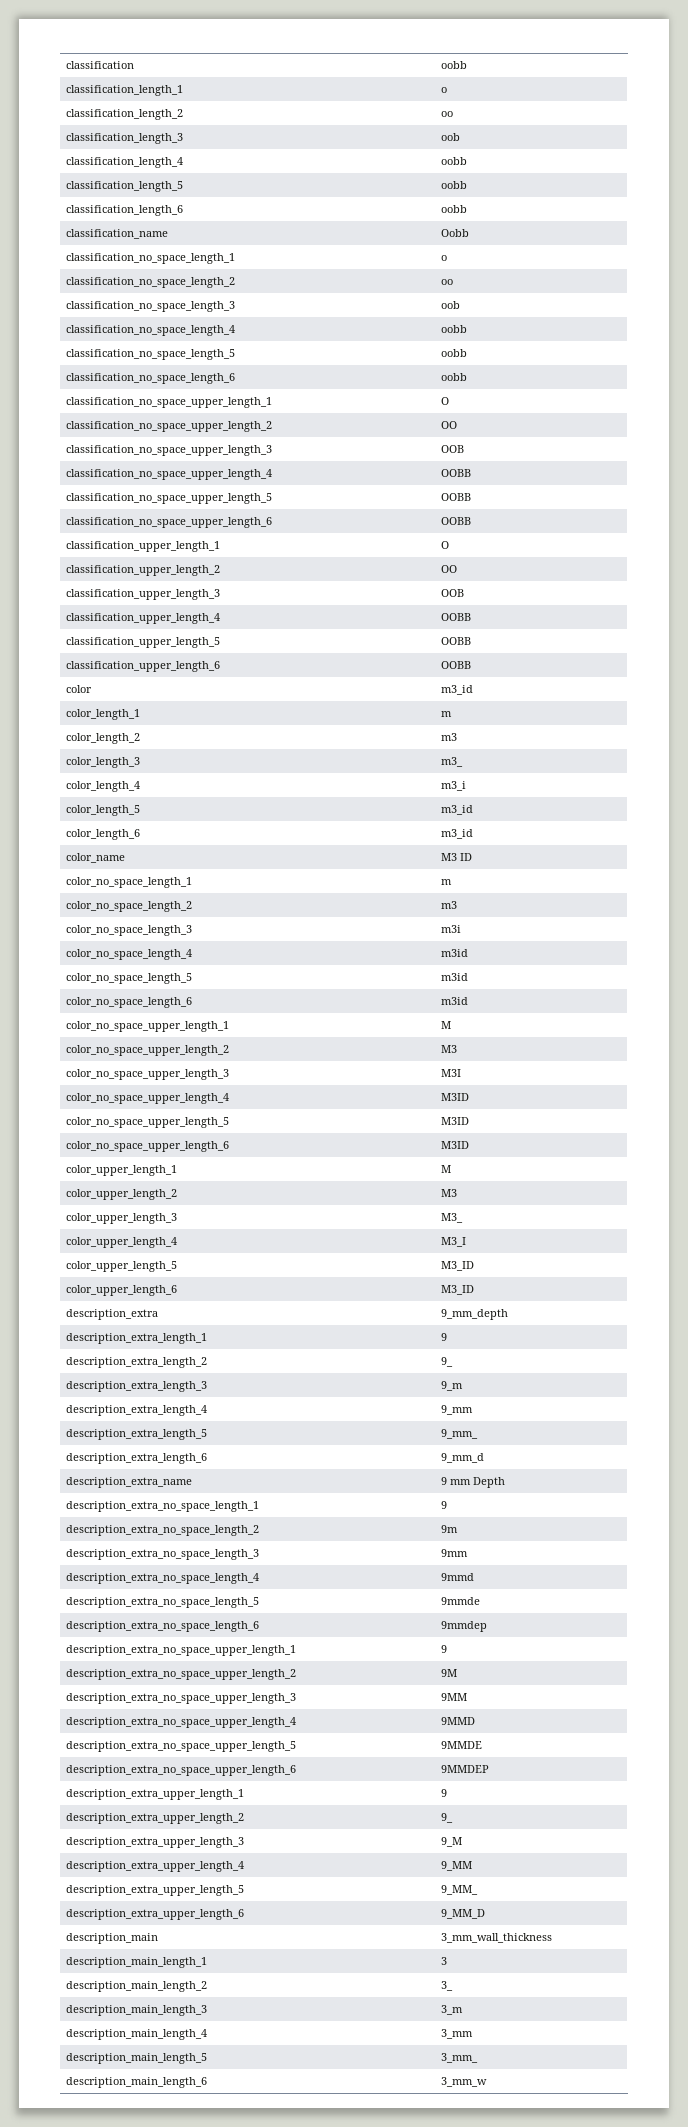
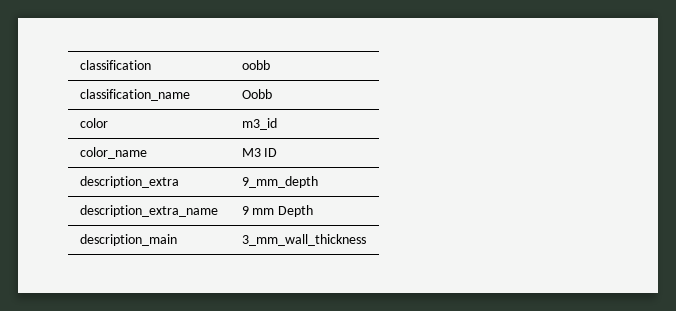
[65,85,183,96] [440,87,447,93] [65,109,183,120] [440,111,453,117] [65,133,183,144] [440,133,460,141] [65,157,183,168] [440,157,467,165] [65,181,183,192] [440,181,467,189] [65,205,183,216] [440,205,467,213] [65,229,168,239] [440,229,469,237] [65,253,235,264] [440,255,447,261] [65,277,235,288] [440,279,453,285] [65,301,235,312] [440,301,460,309] [65,325,235,336] [440,325,467,333] [65,349,235,360] [440,349,467,357] [65,373,235,384] [440,373,467,381] [65,397,272,408] [440,397,449,405] [65,421,272,432] [440,421,457,429] [65,445,272,456] [440,445,464,453] [65,469,272,480] [440,469,471,477] [65,493,272,504] [440,493,471,501] [65,517,272,528] [440,517,471,525] [65,541,220,552] [440,541,449,549] [65,565,220,576] [440,565,457,573] [65,589,220,600] [440,589,464,597] [65,613,220,624] [440,613,471,621] [65,637,220,648] [440,637,471,645] [65,661,220,672] [440,661,471,669] [65,685,92,693] [440,685,473,695] [65,709,140,720] [440,711,452,717] [65,733,140,744] [440,733,457,741] [65,757,140,768] [440,757,463,767] [65,781,140,792] [440,781,466,791] [65,805,140,816] [440,805,473,815] [65,829,140,840] [440,829,473,839] [65,853,125,863] [440,853,472,861] [65,877,192,888] [440,879,452,885] [65,901,192,912] [440,901,457,909] [65,925,192,936] [440,925,461,933] [65,949,192,960] [440,949,468,957] [65,973,192,984] [440,973,468,981] [65,997,192,1008] [440,997,468,1005] [65,1021,229,1032] [440,1021,451,1029] [65,1045,229,1056] [440,1045,457,1053] [65,1069,229,1080] [440,1069,461,1077] [65,1093,229,1104] [440,1093,469,1101] [65,1117,229,1128] [440,1117,469,1125] [65,1141,229,1152] [440,1141,469,1149] [65,1165,177,1176] [440,1165,451,1173] [65,1189,177,1200] [440,1189,457,1197] [65,1213,177,1224] [440,1213,463,1223] [65,1237,177,1248] [440,1237,466,1247] [65,1261,177,1272] [440,1261,474,1271] [65,1285,177,1296] [440,1285,474,1295] [65,1309,158,1320] [440,1309,508,1320] [65,1333,207,1344] [440,1333,447,1341] [65,1357,207,1368] [440,1357,453,1367] [65,1381,207,1392] [440,1381,463,1391] [65,1405,207,1416] [440,1405,473,1415] [65,1429,207,1440] [440,1429,478,1439] [65,1453,207,1464] [440,1453,484,1463] [65,1477,192,1488] [440,1477,505,1488] [65,1501,259,1512] [440,1501,447,1509] [65,1525,259,1536] [440,1525,458,1533] [65,1549,259,1560] [440,1549,468,1557] [65,1573,259,1584] [440,1573,474,1581] [65,1597,259,1608] [440,1597,480,1605] [65,1621,259,1632] [440,1621,487,1632] [65,1645,296,1656] [440,1645,447,1653] [65,1669,296,1680] [440,1669,457,1677] [65,1693,296,1704] [440,1693,467,1701] [65,1717,296,1728] [440,1717,475,1725] [65,1741,296,1752] [440,1741,482,1749] [65,1765,296,1776] [440,1765,489,1773] [65,1789,244,1800] [440,1789,447,1797] [65,1813,244,1824] [440,1813,453,1823] [65,1837,244,1848] [440,1837,462,1847] [65,1861,244,1872] [440,1861,472,1871] [65,1885,244,1896] [440,1885,478,1895] [65,1909,244,1920] [440,1909,485,1919] [65,1933,158,1944] [440,1933,552,1943] [65,1957,207,1968] [440,1957,447,1965] [65,1981,207,1992] [440,1981,453,1991] [65,2005,207,2016] [440,2005,463,2015] [65,2029,207,2040] [440,2029,473,2039] [65,2053,207,2064] [440,2053,478,2063] [65,2077,207,2088] [440,2077,487,2087] classification_length_1 | o // classification_length_2 | oo // classification_length_3 | oob // classification_length_4 | oobb // classification_length_5 | oobb // classification_length_6 | oobb // classification_name | Oobb // classification_no_space_length_1 | o // classification_no_space_length_2 | oo // classification_no_space_length_3 | oob // classification_no_space_length_4 | oobb // classification_no_space_length_5 | oobb // classification_no_space_length_6 | oobb // classification_no_space_upper_length_1 | O // classification_no_space_upper_length_2 | OO // classification_no_space_upper_length_3 | OOB // classification_no_space_upper_length_4 | OOBB // classification_no_space_upper_length_5 | OOBB // classification_no_space_upper_length_6 | OOBB // classification_upper_length_1 | O // classification_upper_length_2 | OO // classification_upper_length_3 | OOB // classification_upper_length_4 | OOBB // classification_upper_length_5 | OOBB // classification_upper_length_6 | OOBB // color | m3_id // color_length_1 | m // color_length_2 | m3 // color_length_3 | m3_ // color_length_4 | m3_i // color_length_5 | m3_id // color_length_6 | m3_id // color_name | M3 ID // color_no_space_length_1 | m // color_no_space_length_2 | m3 // color_no_space_length_3 | m3i // color_no_space_length_4 | m3id // color_no_space_length_5 | m3id // color_no_space_length_6 | m3id // color_no_space_upper_length_1 | M // color_no_space_upper_length_2 | M3 // color_no_space_upper_length_3 | M3I // color_no_space_upper_length_4 | M3ID // color_no_space_upper_length_5 | M3ID // color_no_space_upper_length_6 | M3ID // color_upper_length_1 | M // color_upper_length_2 | M3 // color_upper_length_3 | M3_ // color_upper_length_4 | M3_I // color_upper_length_5 | M3_ID // color_upper_length_6 | M3_ID // description_extra | 9_mm_depth // description_extra_length_1 | 9 // description_extra_length_2 | 9_ // description_extra_length_3 | 9_m // description_extra_length_4 | 9_mm // description_extra_length_5 | 9_mm_ // description_extra_length_6 | 9_mm_d // description_extra_name | 9 mm Depth // description_extra_no_space_length_1 | 9 // description_extra_no_space_length_2 | 9m // description_extra_no_space_length_3 | 9mm // description_extra_no_space_length_4 | 9mmd // description_extra_no_space_length_5 | 9mmde // description_extra_no_space_length_6 | 9mmdep // description_extra_no_space_upper_length_1 | 9 // description_extra_no_space_upper_length_2 | 9M // description_extra_no_space_upper_length_3 | 9MM // description_extra_no_space_upper_length_4 | 9MMD // description_extra_no_space_upper_length_5 | 9MMDE // description_extra_no_space_upper_length_6 | 9MMDEP // description_extra_upper_length_1 | 9 // description_extra_upper_length_2 | 9_ // description_extra_upper_length_3 | 9_M // description_extra_upper_length_4 | 9_MM // description_extra_upper_length_5 | 9_MM_ // description_extra_upper_length_6 | 9_MM_D // description_main | 3_mm_wall_thickness // description_main_length_1 | 3 // description_main_length_2 | 3_ // description_main_length_3 | 3_m // description_main_length_4 | 3_mm // description_main_length_5 | 3_mm_ // description_main_length_6 | 3_mm_w -> [79,89,190,101] [241,89,272,99] [79,118,108,128] [241,118,277,130] [79,147,147,159] [241,148,278,157] [79,176,179,188] [241,176,318,188] [79,205,218,217] [241,205,314,217] [79,234,177,246] [241,234,366,246] classification_name | Oobb // color | m3_id // color_name | M3 ID // description_extra | 9_mm_depth // description_extra_name | 9 mm Depth // description_main | 3_mm_wall_thickness

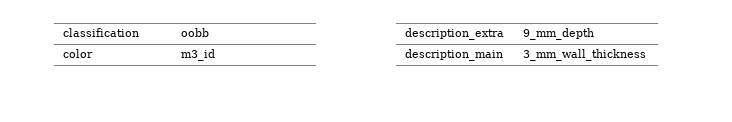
[79,89,190,101] [241,89,272,99] // classification_name | Oobb -> (210, 32) none
[79,147,147,159] [241,148,278,157] // color_name | M3 ID -> (216, 55) none
[79,205,218,217] [241,205,314,217] // description_extra_name | 9 mm Depth -> (595, 34) none

